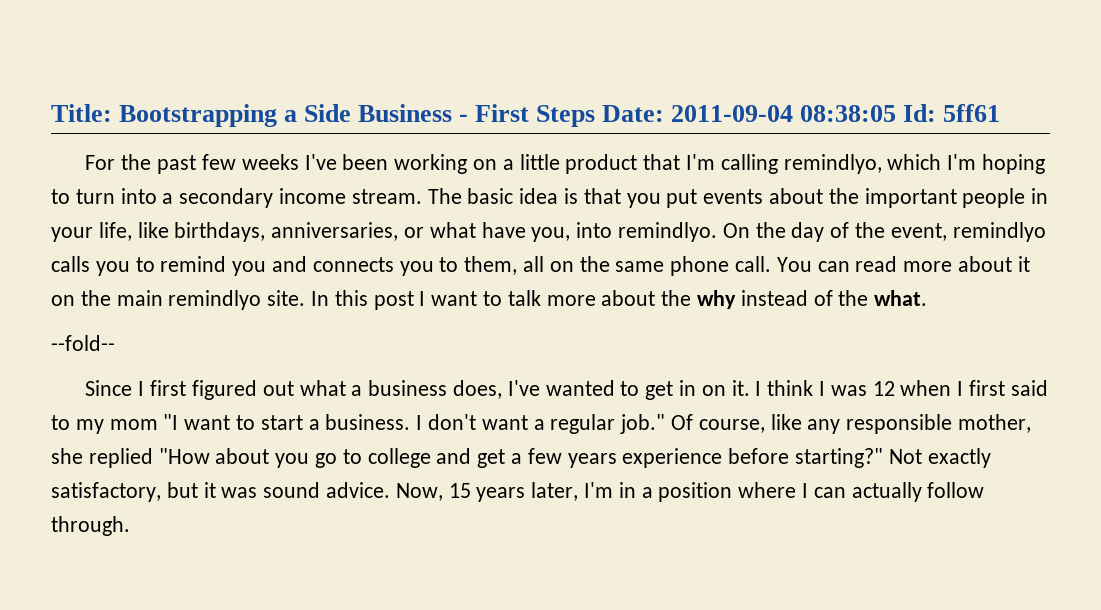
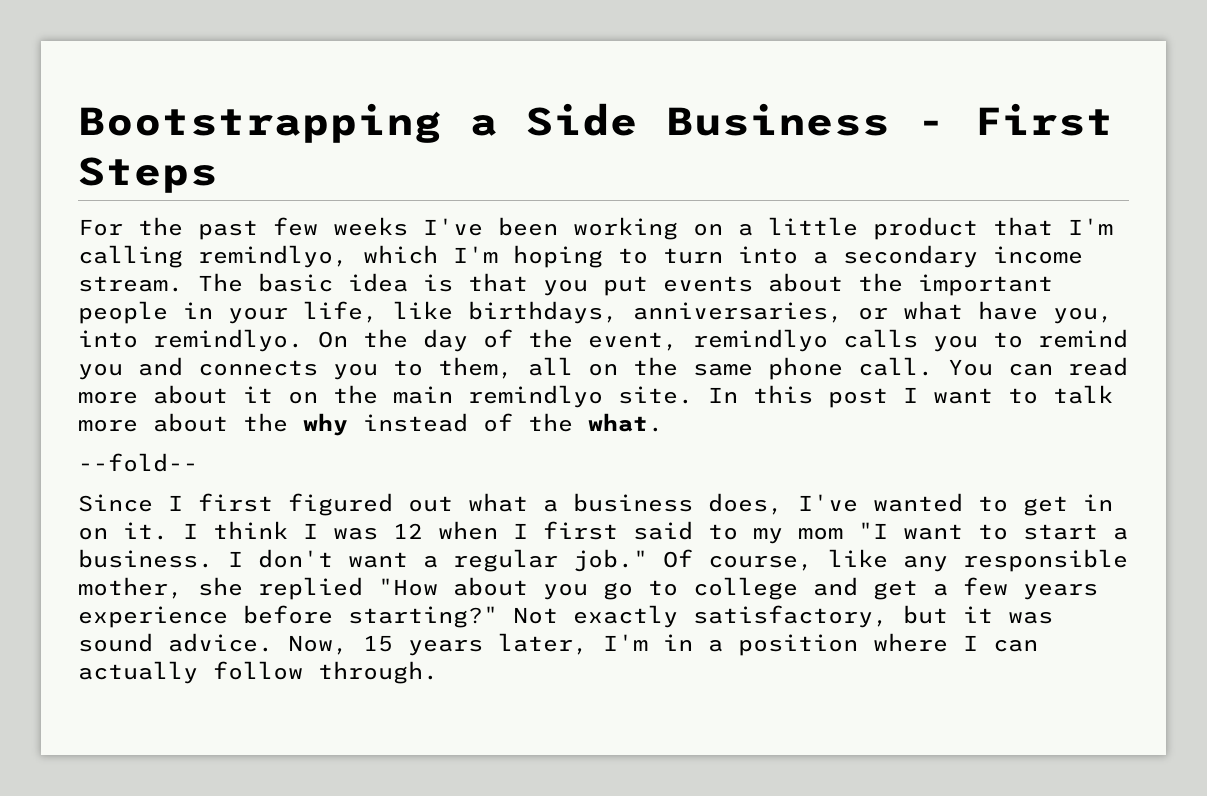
[51,104,112,122] Title: -> (78, 123) none
[602,104,1001,122] Date: 2011-09-04 08:38:05 Id: 5ff61 -> (218, 175) none

